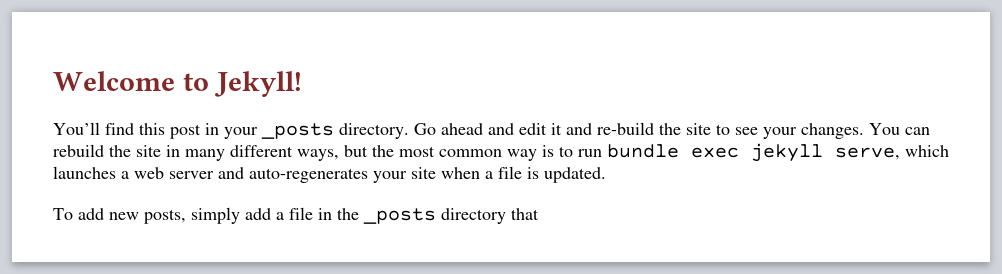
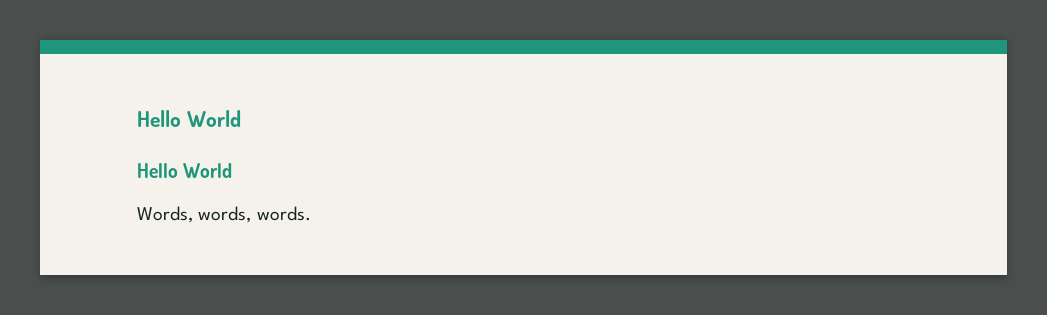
[53,71,302,97] [53,122,930,139] [53,143,949,162] [53,166,606,183] [53,207,539,224] Welcome to Jekyll! // You’ll find this post in your _posts directory. Go ahead and edit it and re-build the site to see your changes. You can rebuild the site in many different ways, but the most common way is to run bundle exec jekyll serve, which launches a web server and auto-regenerates your site when a file is updated. // To add new posts, simply add a file in the _posts directory that -> [137,110,241,127] [137,163,233,178] [137,206,311,223] Hello World // Hello World // Words, words, words.

